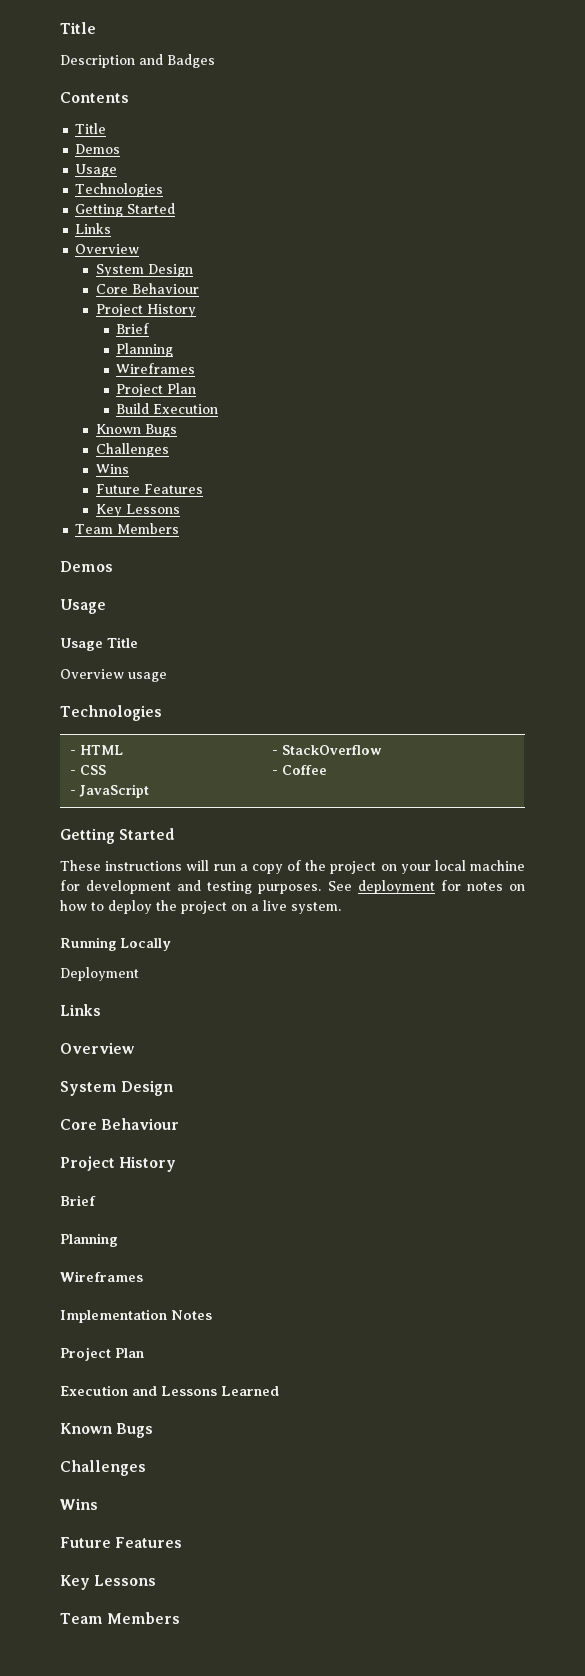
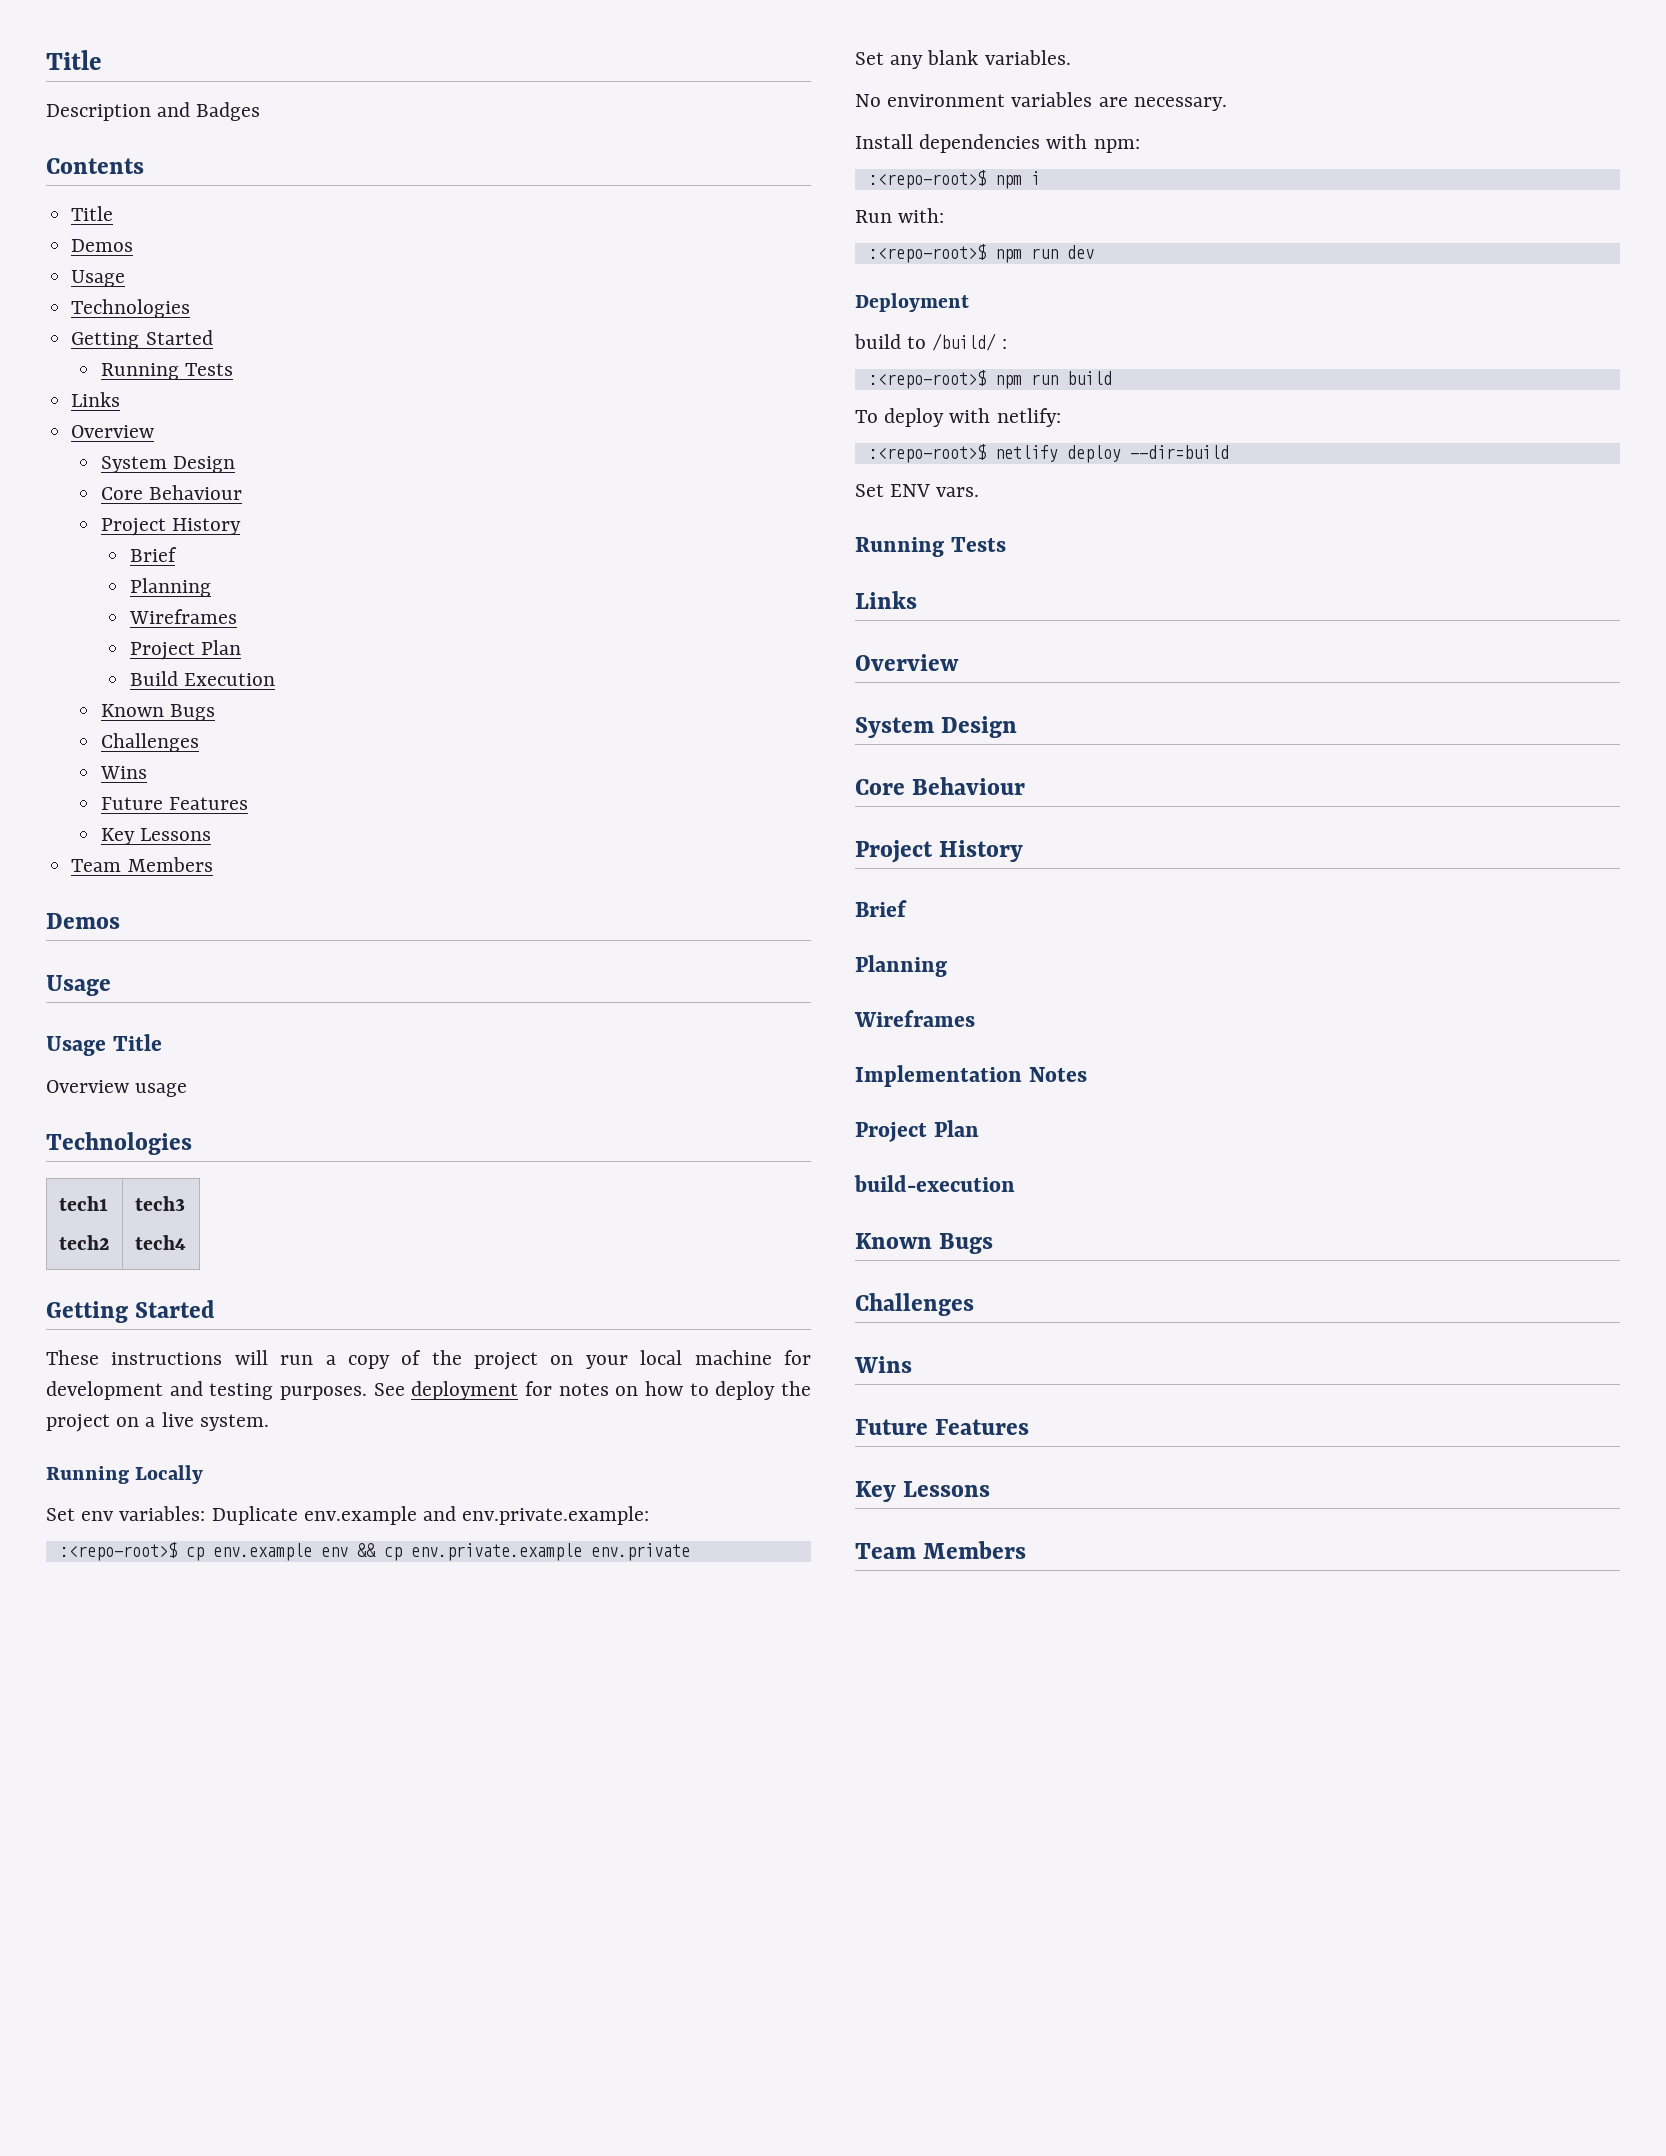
(176, 208) none -> [100,363,233,380] // Running Tests
[70,745,124,755] [70,765,107,775] [70,784,150,798] [272,745,383,755] [272,765,328,775] - HTML // - CSS // - JavaScript | - StackOverflow // - Coffee -> [58,1196,108,1211] [58,1235,109,1250] [134,1196,185,1211] [134,1235,186,1250] tech1 // tech2 | tech3 // tech4
[60,967,139,981] Deployment -> [46,1506,650,1525] [59,1542,690,1561] [855,50,1071,69] [855,92,1227,111] [855,134,1140,153] [868,170,1040,189] [855,208,945,223] [868,244,1094,263] [855,293,969,312] [854,333,1007,351] [868,370,1112,389] [855,408,1061,427] [868,444,1229,463] [855,484,980,497] [855,537,1006,557] Set env variables: Duplicate env.example and env.private.example: // :<repo-root>$ cp env.example env && cp env.private.example env.private // Set any blank variables. // No environment variables are necessary. // Install dependencies with npm: // :<repo-root>$ npm i // Run with: // :<repo-root>$ npm run dev // Deployment // build to /build/ : // :<repo-root>$ npm run build // To deploy with netlify: // :<repo-root>$ netlify deploy --dir=build // Set ENV vars. // Running Tests
[60,1385,279,1396] Execution and Lessons Learned -> [854,1175,1015,1192] build-execution

